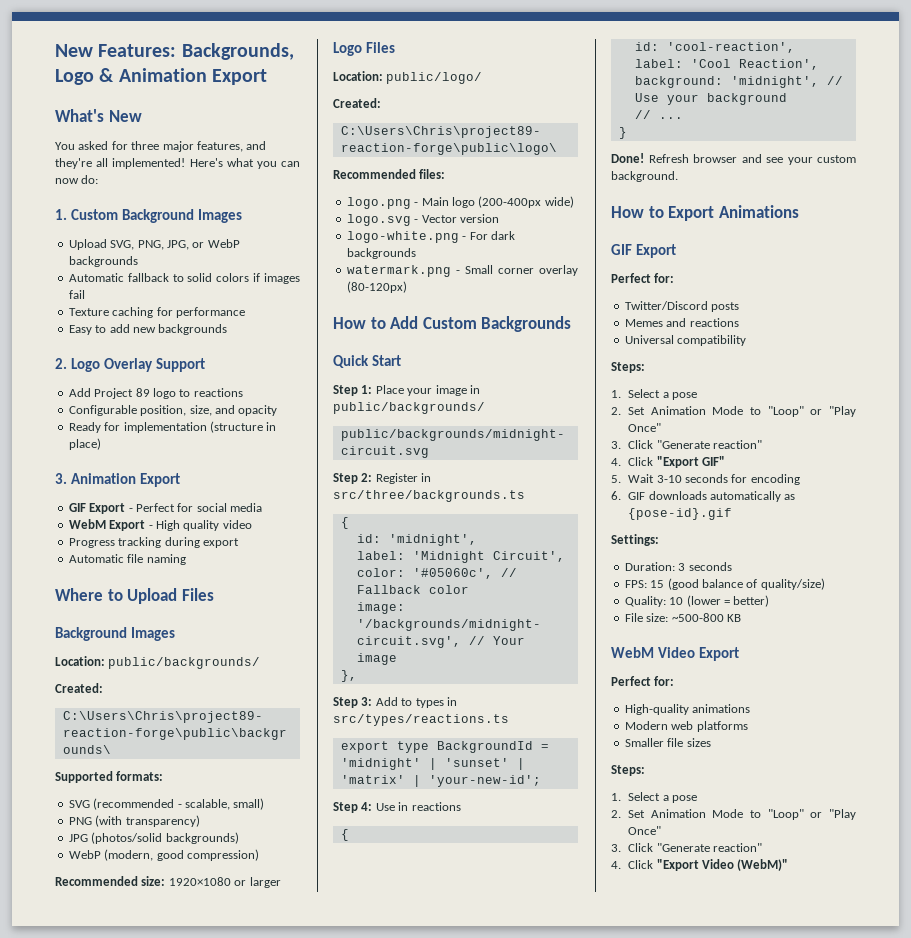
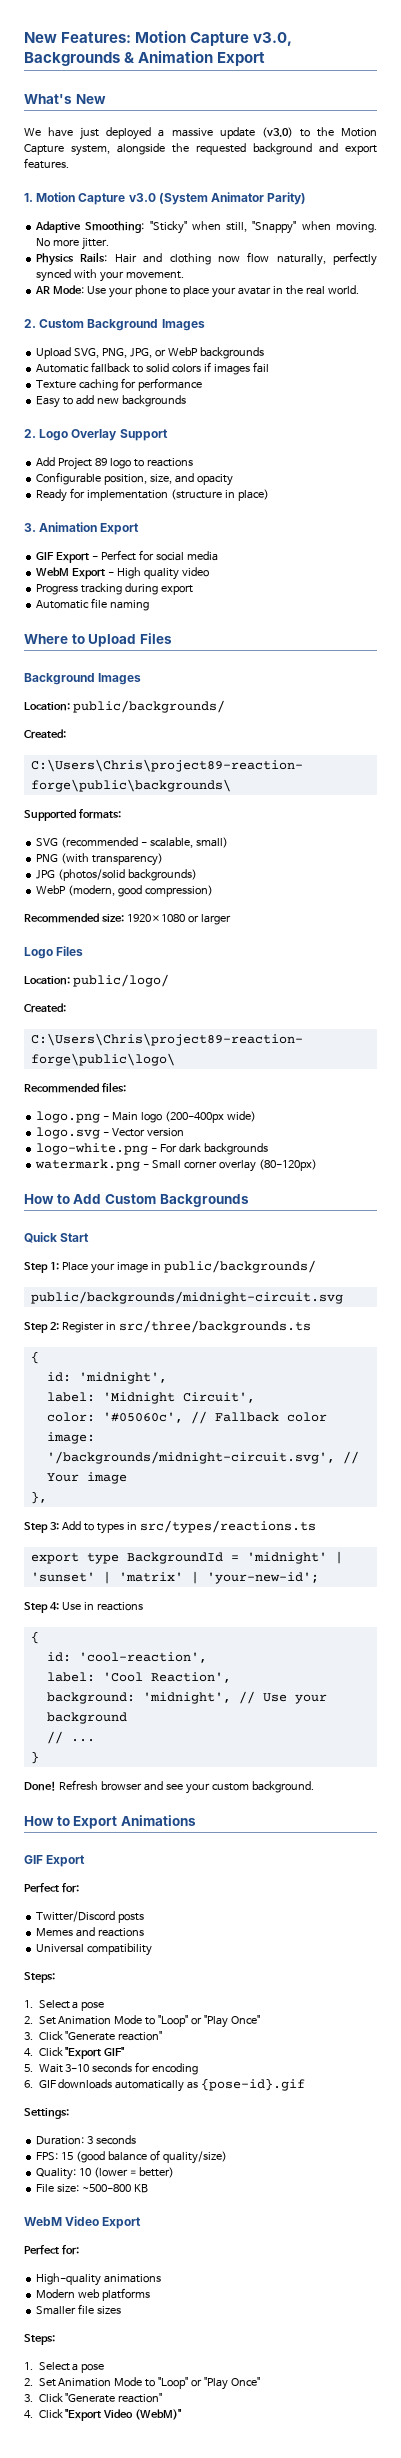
[181,43,294,60] [55,69,94,85] Backgrounds, Logo -> [135,30,293,46] [24,52,120,66] Motion Capture v3.0, Backgrounds
[55,141,267,152] [55,158,300,169] [55,175,99,184] [55,209,67,220] You asked for three major features, and they're all implemented! Here's what you can now do: // 1. -> [24,127,378,140] [24,143,377,156] [24,158,69,169] [24,192,307,205] [35,221,378,234] [36,237,110,250] [36,252,378,266] [36,269,185,282] [35,285,359,298] [24,319,36,328] We have just deployed a massive update (v3.0) to the Motion Capture system, alongside the requested background and export features. // 1. Motion Capture v3.0 (System Animator Parity) // Adaptive Smoothing: "Sticky" when still, "Snappy" when moving. No more jitter. // Physics Rails: Hair and clothing now flow naturally, perfectly synced with your movement. // AR Mode: Use your phone to place your avatar in the real world. // 2.

